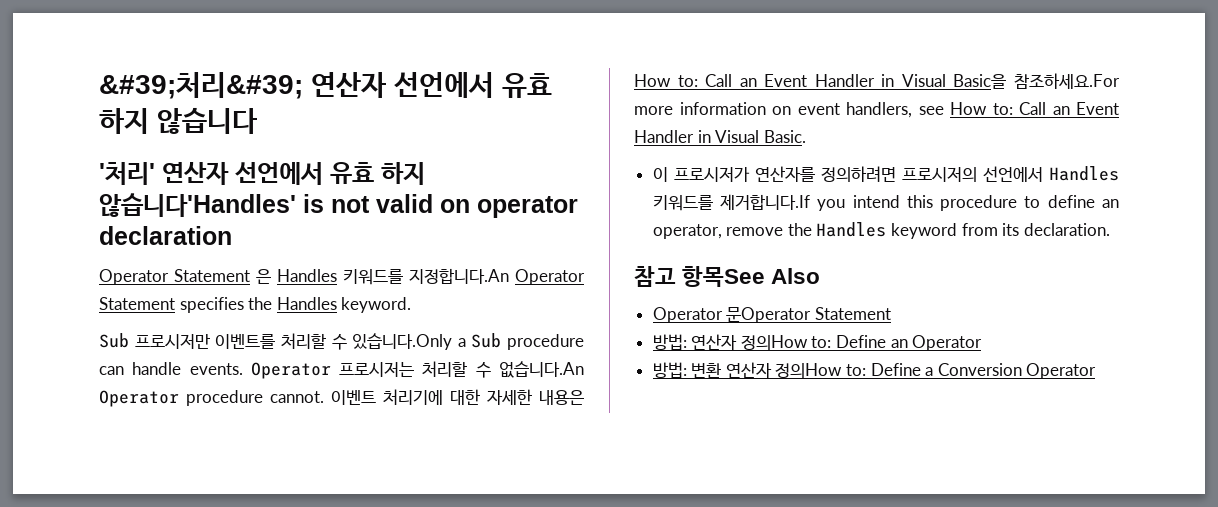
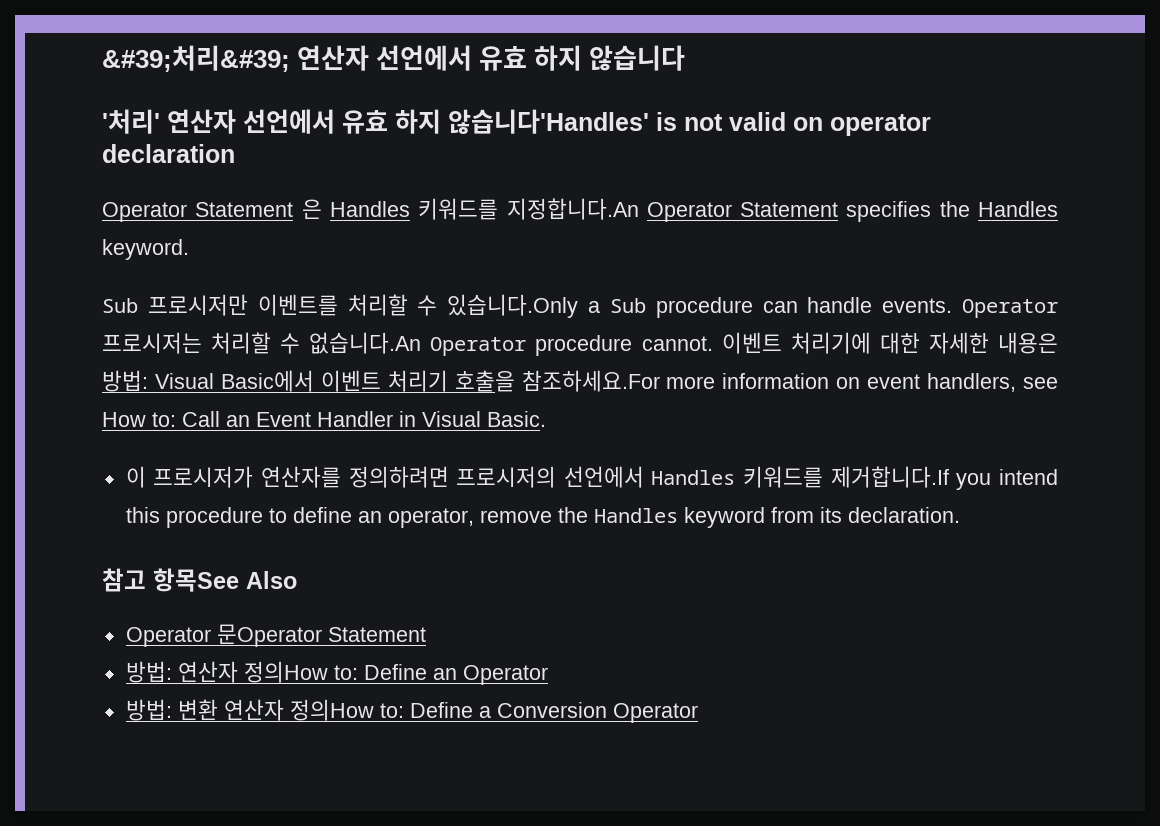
[634,74,1007,89] How to: Call an Event Handler in Visual Basic을 -> [102,370,515,392] 방법: Visual Basic에서 이벤트 처리기 호출을

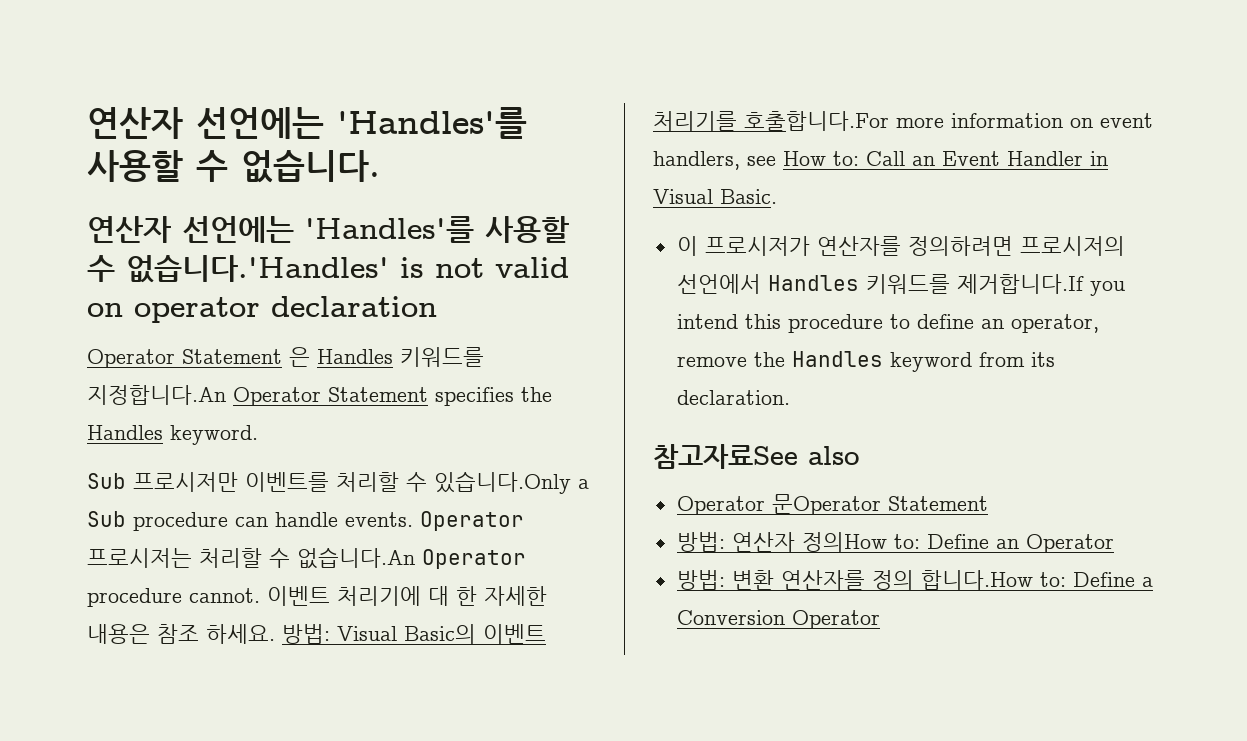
[102,45,686,72] [102,109,649,134] &#39;처리&#39; 연산자 선언에서 유효 하지 않습니다 // '처리' 연산자 선언에서 유효 하지 않습니다'Handles' -> [87,107,527,139] [87,150,380,183] [87,216,569,243] [87,255,389,283] 연산자 선언에는 'Handles'를 사용할 수 없습니다. // 연산자 선언에는 'Handles'를 사용할 수 없습니다.'Handles'
[879,332,1058,354] [102,370,660,392] 대한 자세한 내용은 방법: Visual Basic에서 이벤트 처리기 호출을 참조하세요.For -> [428,586,547,606] [87,624,546,644] [653,111,889,131] 대 한 자세한 내용은 참조 하세요. 방법: Visual Basic의 이벤트 처리기를 호출합니다.For
[102,568,297,592] 참고 항목See Also -> [653,444,860,469] 참고자료See also
[223,699,374,721] 연산자 정의How -> [780,570,1033,590] 연산자를 정의 합니다.How

